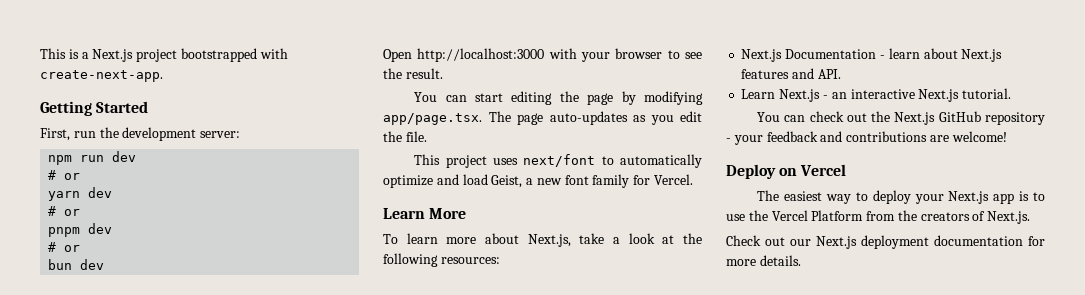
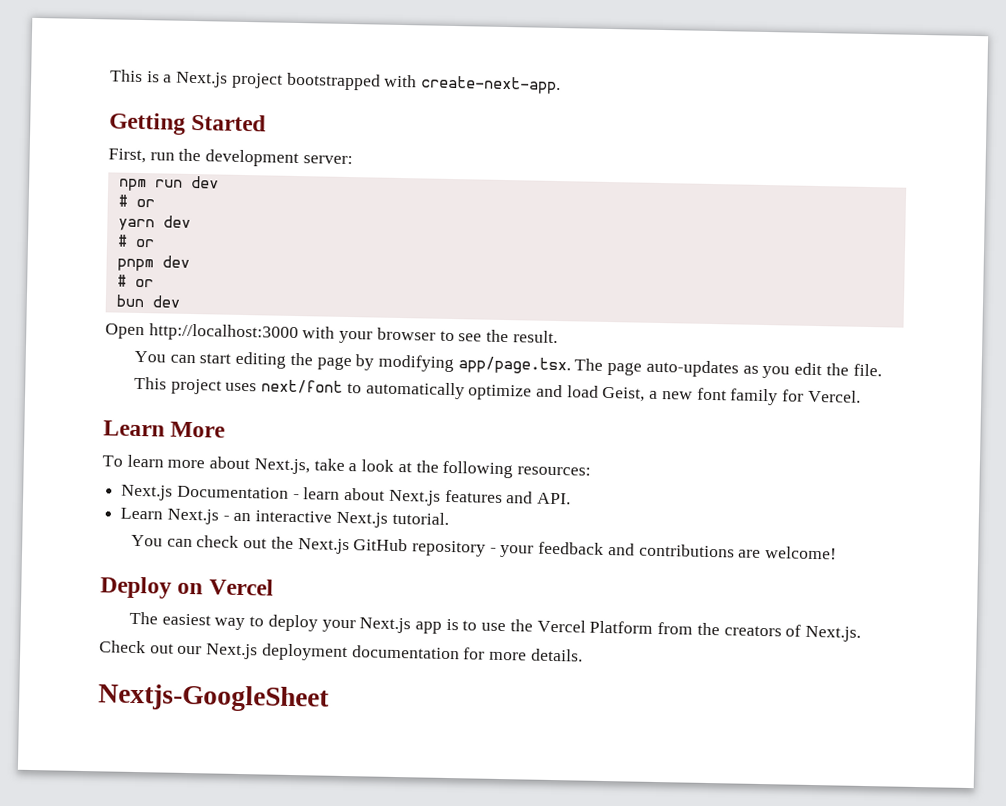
(801, 260) none -> [98,683,330,713] // Nextjs-GoogleSheet

